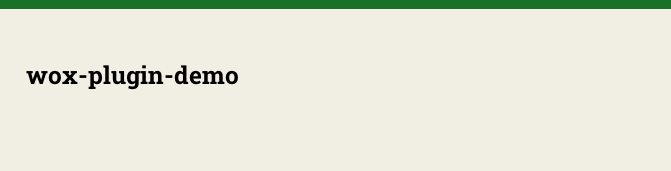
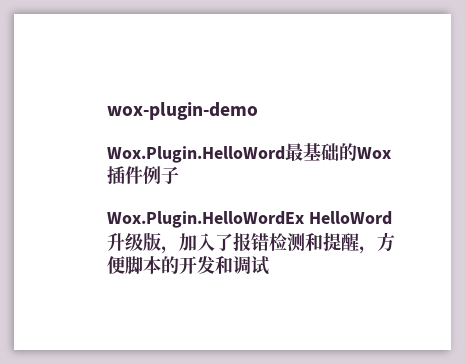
(239, 77) none -> [107,143,391,163] [107,166,179,184] [107,211,392,228] [107,232,395,254] [107,256,269,275] // Wox.Plugin.HelloWord最基础的Wox插件例子 // Wox.Plugin.HelloWordEx HelloWord升级版，加入了报错检测和提醒，方便脚本的开发和调试

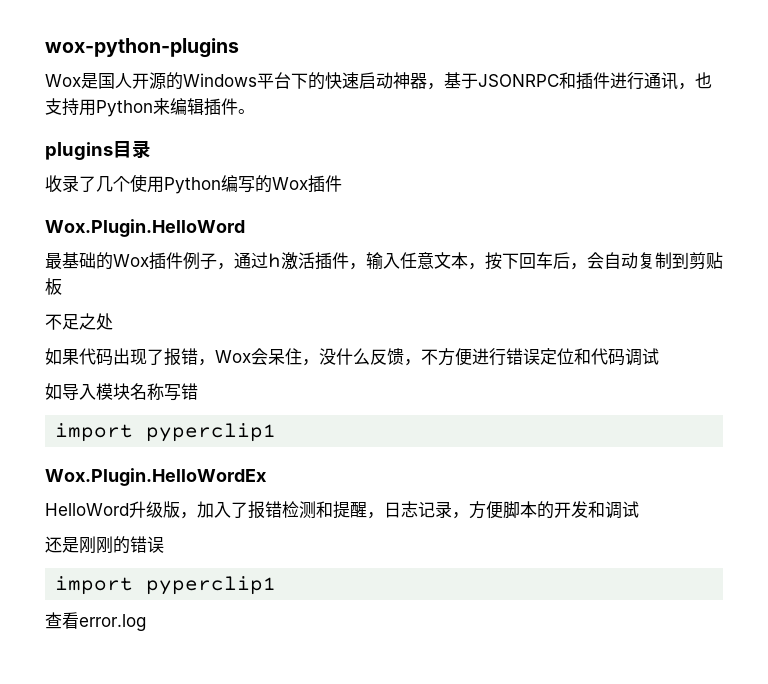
[107,102,258,120] wox-plugin-demo -> [45,38,239,58] [45,72,712,90] [45,98,255,117] [45,140,151,160] [45,174,342,194] wox-python-plugins // Wox是国人开源的Windows平台下的快速启动神器，基于JSONRPC和插件进行通讯，也支持用Python来编辑插件。 // plugins目录 // 收录了几个使用Python编写的Wox插件
(285, 154) none -> (245, 228) //
(179, 175) none -> [217,252,723,270] [45,278,62,295] [45,313,113,330] [45,348,659,366] [45,383,198,401] [55,423,277,442] ，通过h激活插件，输入任意文本，按下回车后，会自动复制到剪贴板 // 不足之处 // 如果代码出现了报错，Wox会呆住，没什么反馈，不方便进行错误定位和代码调试 // 如导入模块名称写错 // import pyperclip1
(304, 219) none -> (267, 477) //
(377, 250) none -> [384,501,469,519] 日志记录，
(269, 265) none -> [45,536,164,554] [55,576,277,595] [45,612,146,631] // 还是刚刚的错误 // import pyperclip1 // 查看error.log

